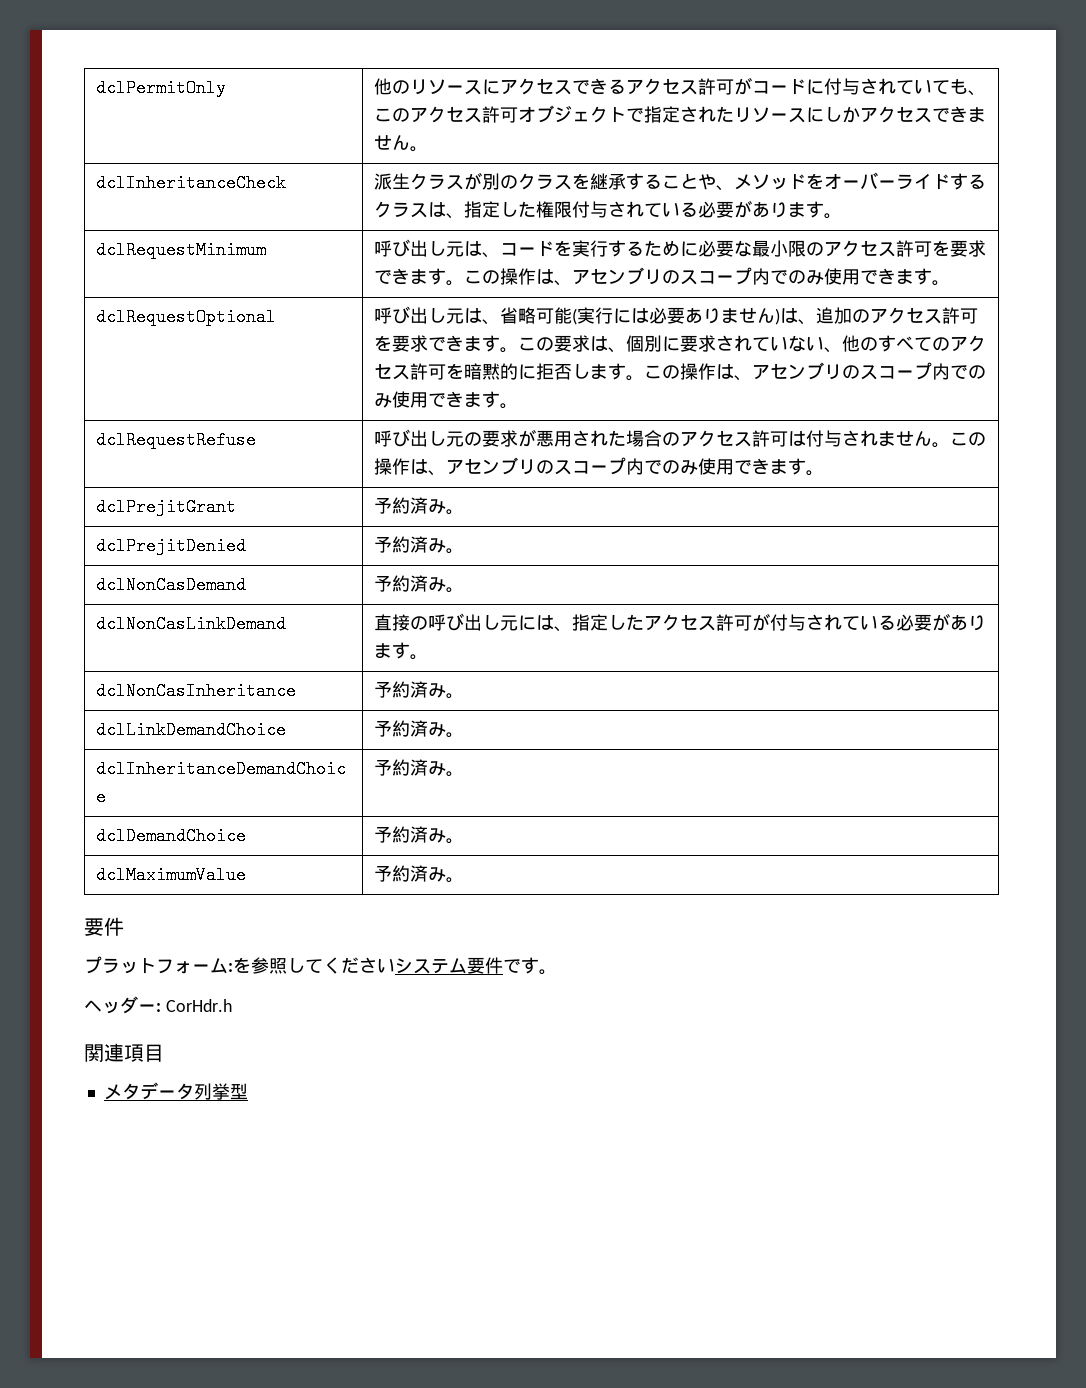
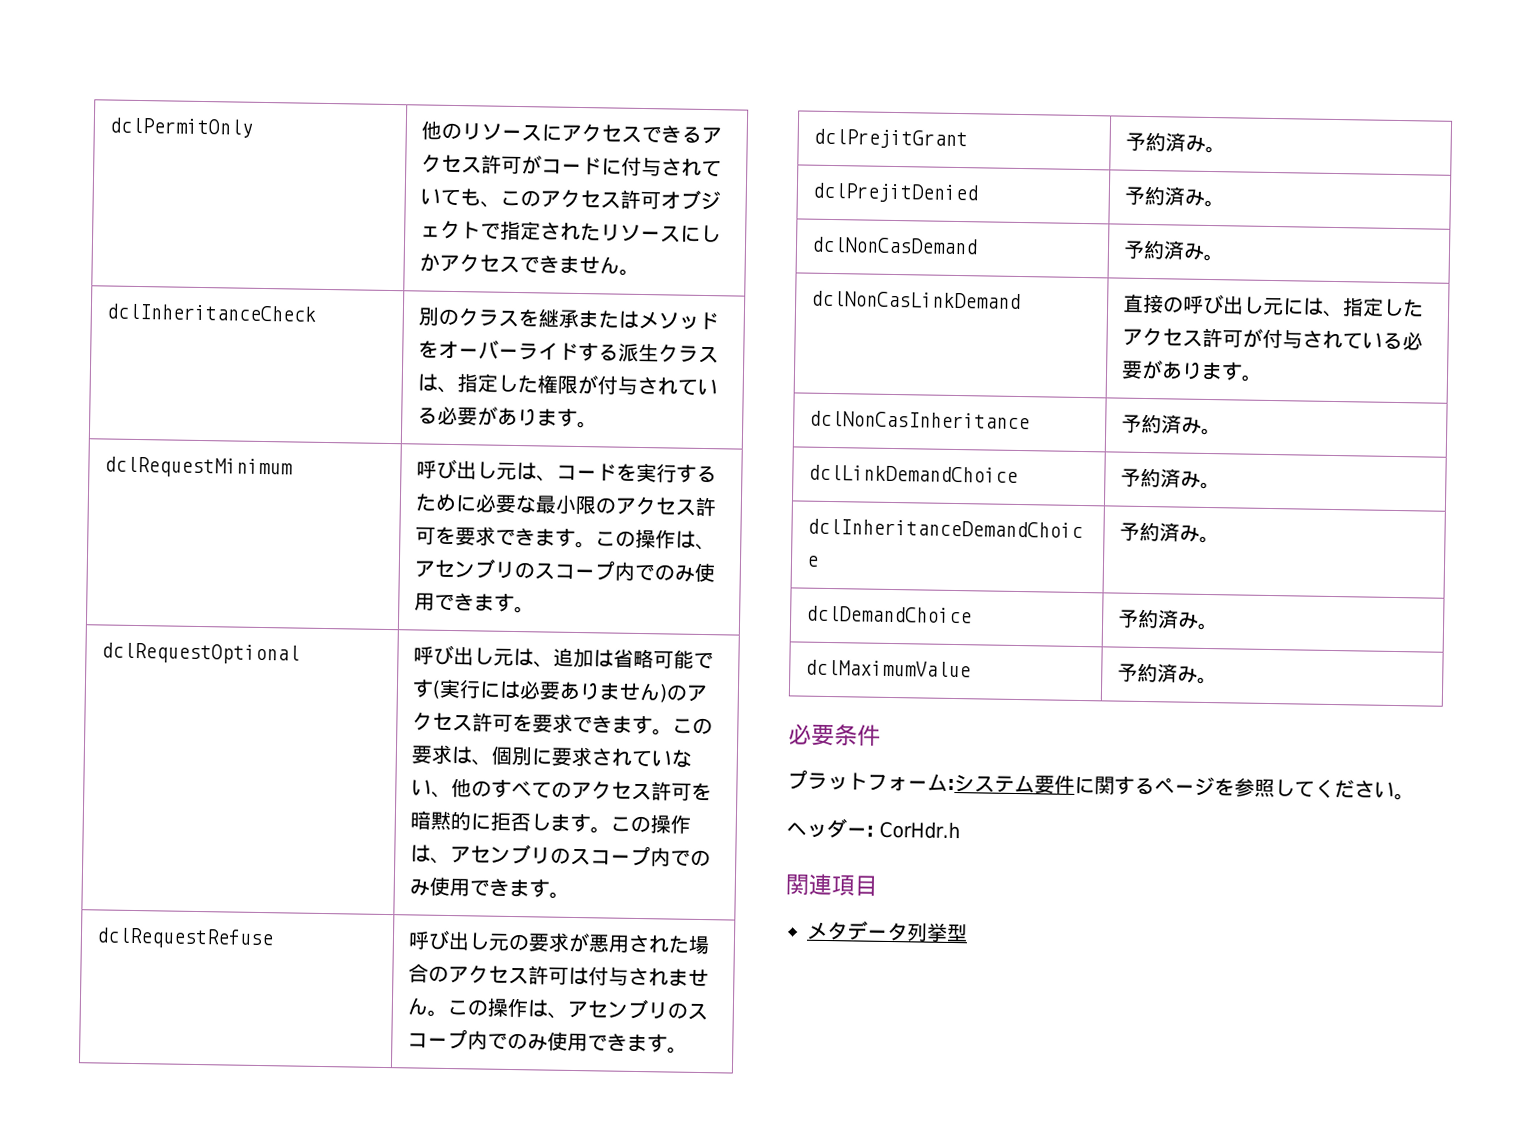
[374,172,483,190] 派生クラスが -> (316, 312) none
[626,173,735,191] することや、 -> [577,309,639,329] または
(987, 181) none -> [617,342,659,363] 派生
(573, 209) none -> [576,374,598,395] が
(501, 322) none -> [552,647,614,669] 追加は
(573, 315) none -> [692,651,714,670] [411,679,434,698] です
[780,307,853,325] は、追加 -> (668, 693) none
[84,918,104,936] 要 -> [788,723,858,747] 必要条
(233, 967) none -> [954,774,1215,797] システム要件に関するページ
[395,957,539,974] システム要件です -> (1395, 790) none

